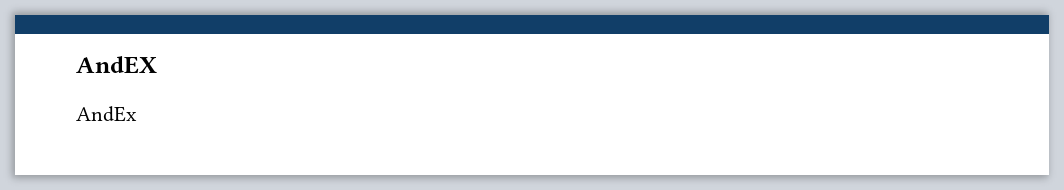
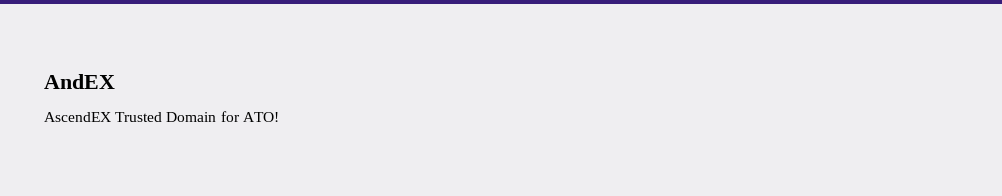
[76,106,137,122] AndEx -> [44,111,279,122] AscendEX Trusted Domain for ATO!

